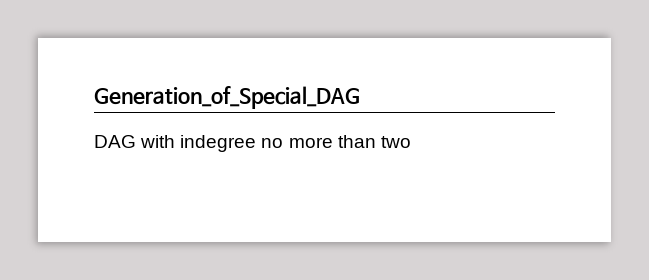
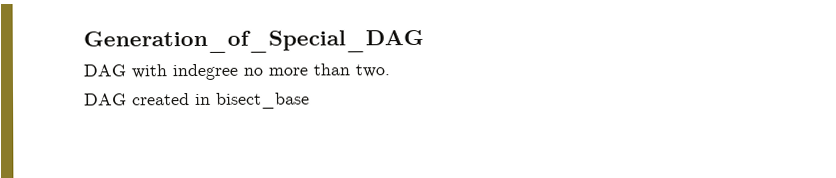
[380,136,411,148] two -> [355,64,390,78] [84,92,310,109] two. // DAG created in bisect_base

